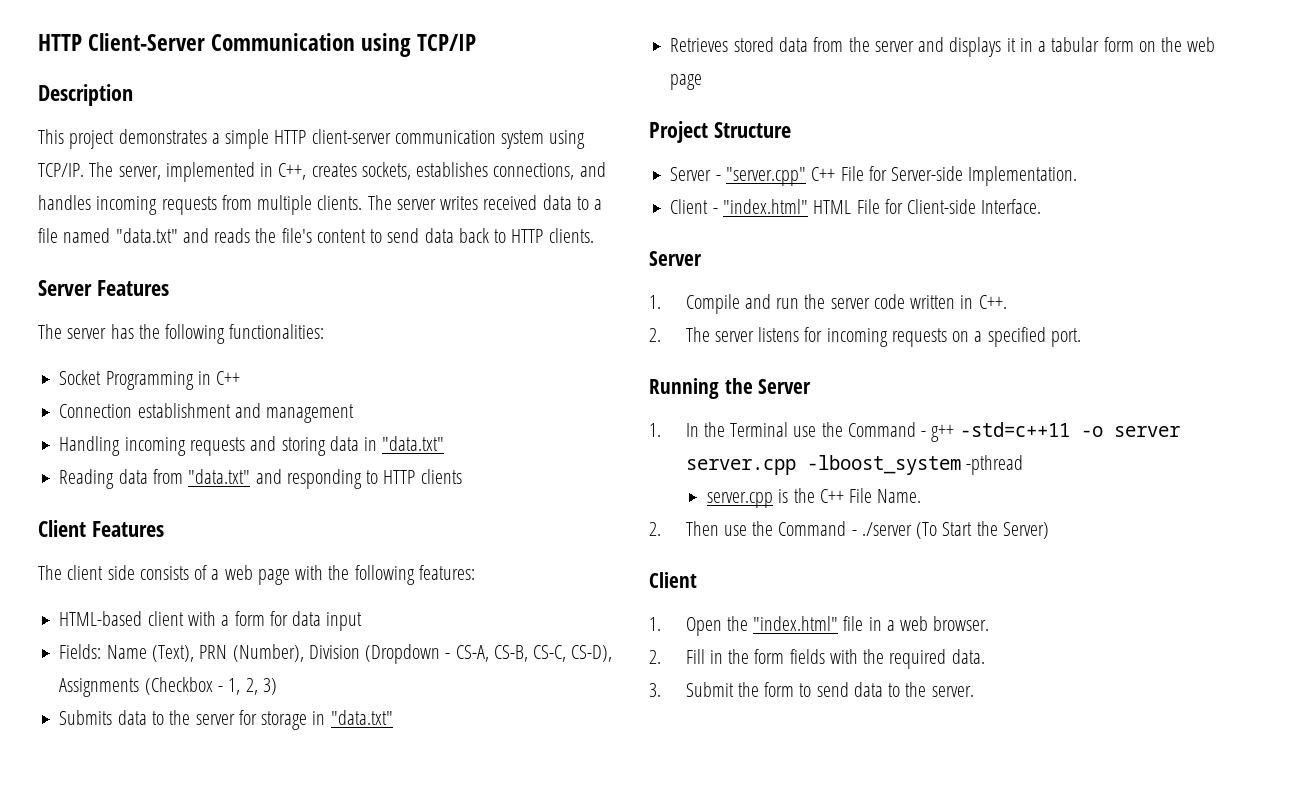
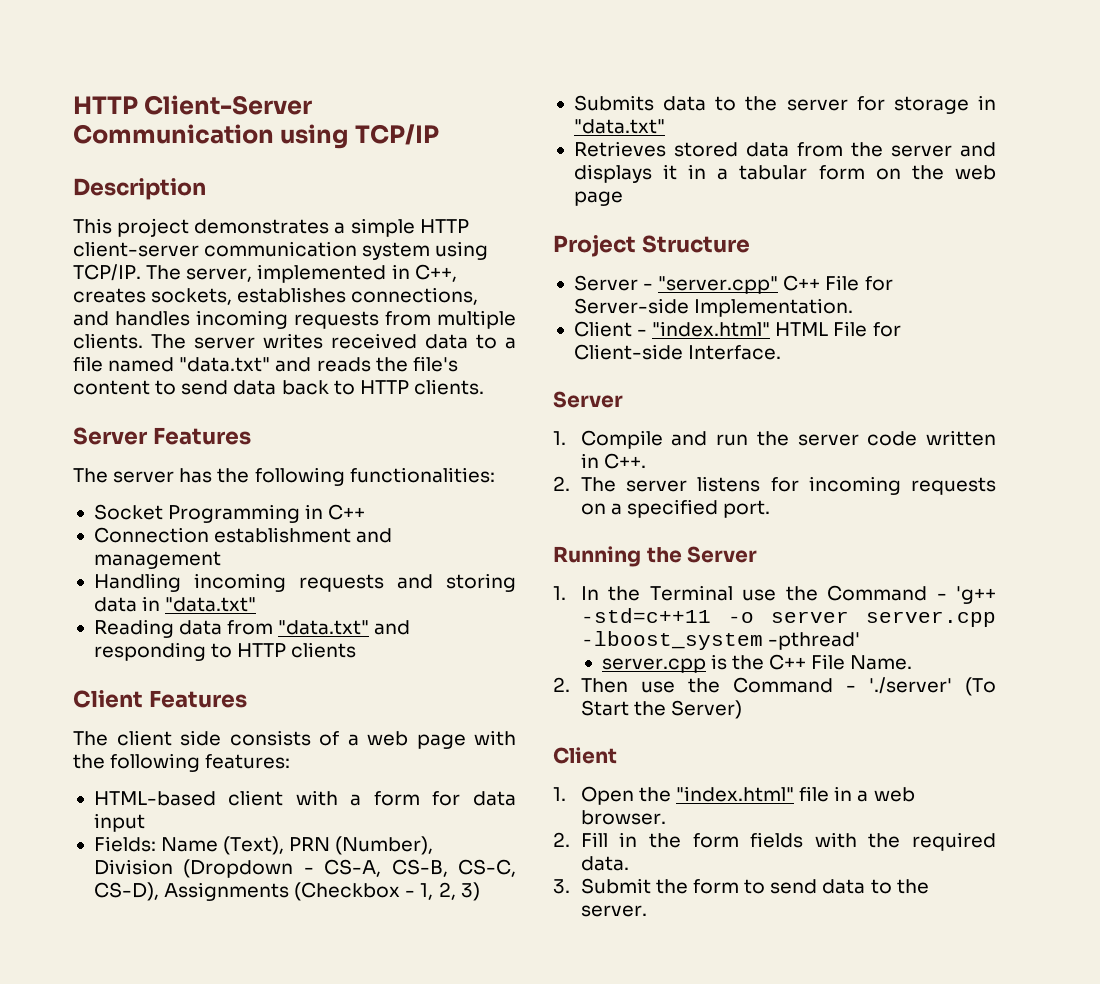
[931,424,955,442] g++ -> [956,586,996,604] 'g++
[965,455,1023,475] -pthread -> [767,632,860,650] -pthread'
[861,522,912,536] ./server -> [868,677,952,694] './server'

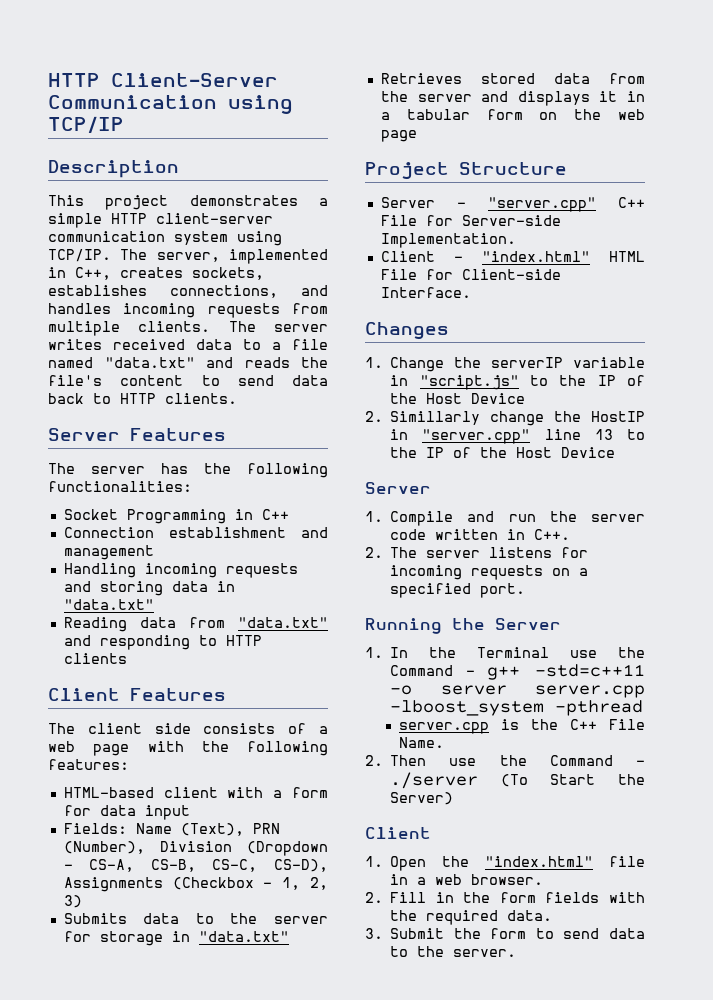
(782, 352) none -> [365,322,449,340] [365,357,645,372] [390,375,645,390] [390,393,526,404] [365,411,645,426] [390,429,645,444] [390,447,616,458] // Changes // 1. Change the serverIP variable in "script.js" to the IP of the Host Device // 2. Simillarly change the HostIP in "server.cpp" line 13 to the IP of the Host Device
[956,586,996,604] 'g++ -> [486,666,520,680] g++
[767,632,860,650] -pthread' -> [555,700,644,716] -pthread
[868,677,952,694] './server' -> [390,772,479,789] ./server

